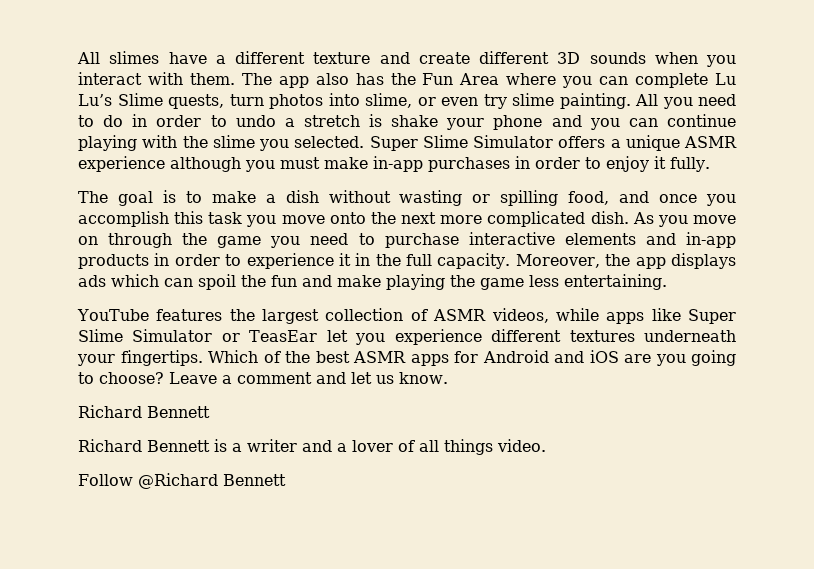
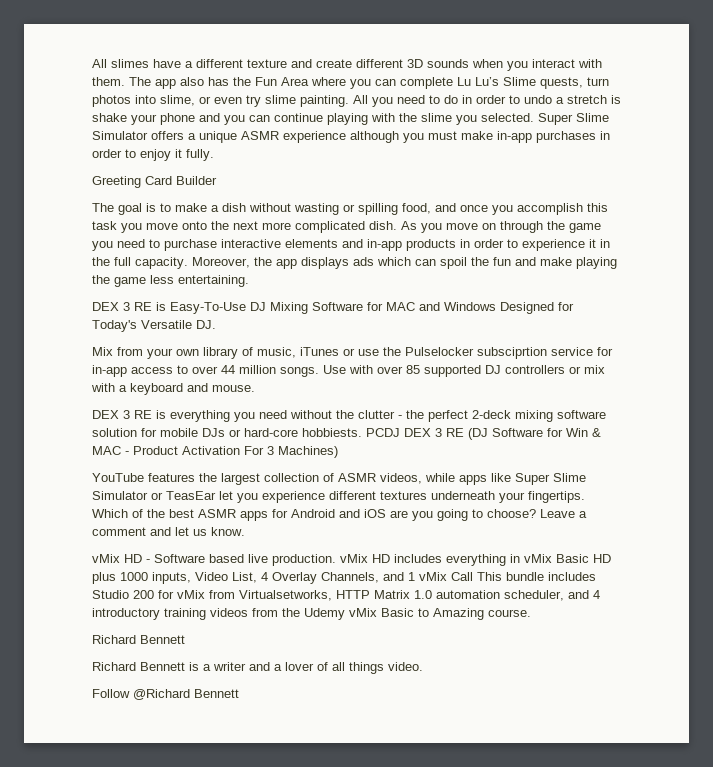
(710, 164) none -> [92,176,217,188] // Greeting Card Builder
(667, 282) none -> [92,302,574,314] [92,320,216,332] [92,347,613,359] [92,365,605,377] [91,383,255,395] [92,410,606,422] [92,428,601,440] [92,446,338,458] // DEX 3 RE is Easy-To-Use DJ Mixing Software for MAC and Windows Designed for Today's Versatile DJ. // Mix from your own library of music, iTunes or use the Pulselocker subsciprtion service for in-app access to over 44 million songs. Use with over 85 supported DJ controllers or mix with a keyboard and mouse. // DEX 3 RE is everything you need without the clutter - the perfect 2-deck mixing software solution for mobile DJs or hard-core hobbiests. PCDJ DEX 3 RE (DJ Software for Win & MAC - Product Activation For 3 Machines)
(448, 378) none -> [92,554,611,566] [92,572,596,584] [92,590,600,601] [92,608,531,620] // vMix HD - Software based live production. vMix HD includes everything in vMix Basic HD plus 1000 inputs, Video List, 4 Overlay Channels, and 1 vMix Call This bundle includes Studio 200 for vMix from Virtualsetworks, HTTP Matrix 1.0 automation scheduler, and 4 introductory training videos from the Udemy vMix Basic to Amazing course.

